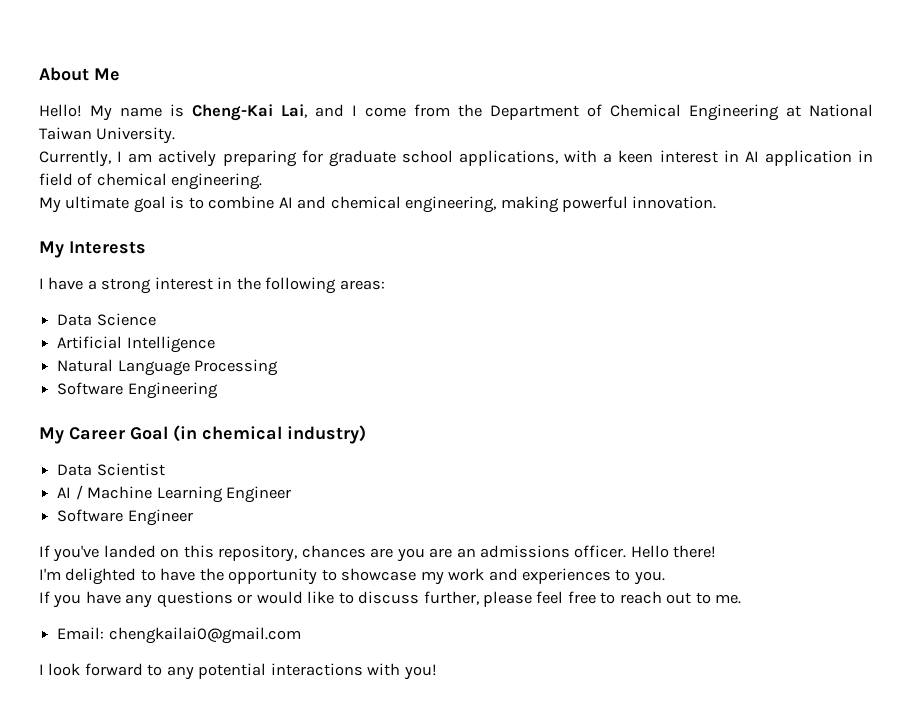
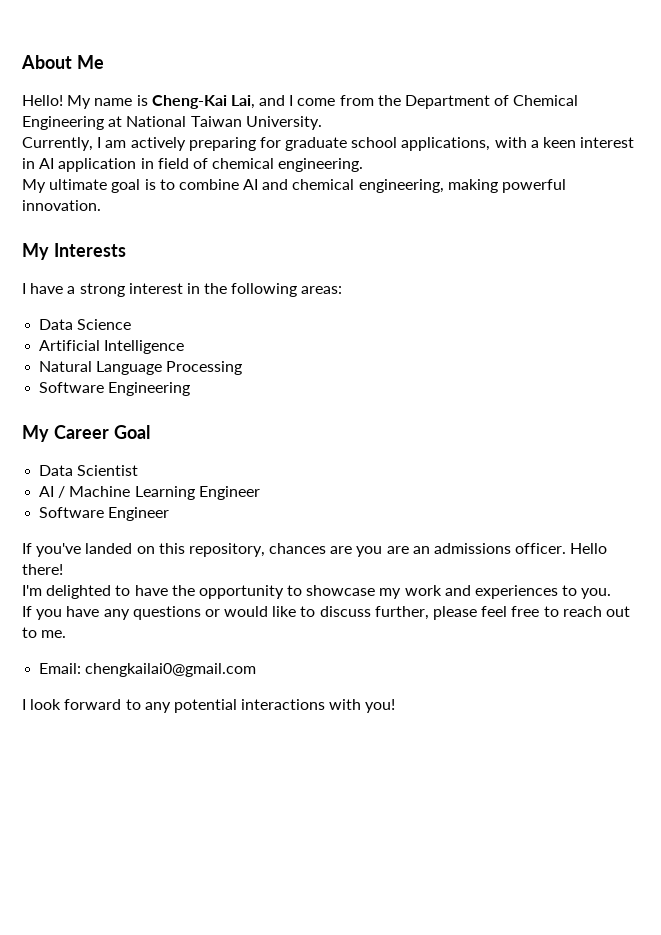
[173,425,366,444] (in chemical industry) -> (150, 432) none

